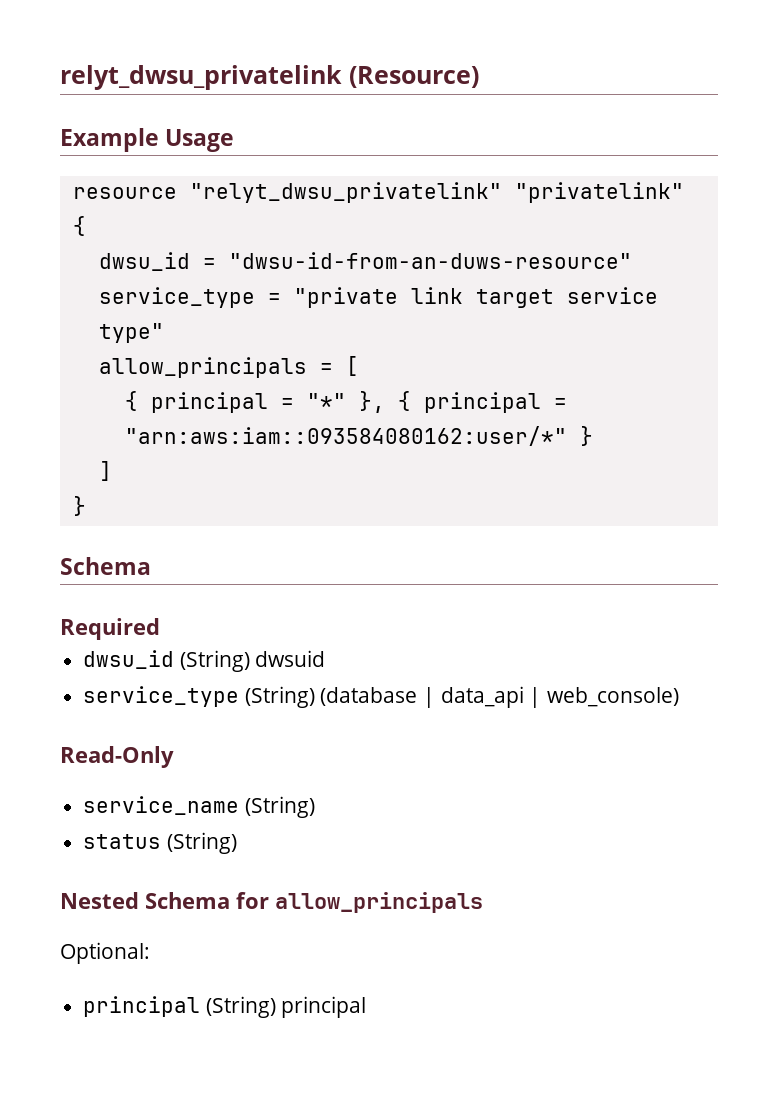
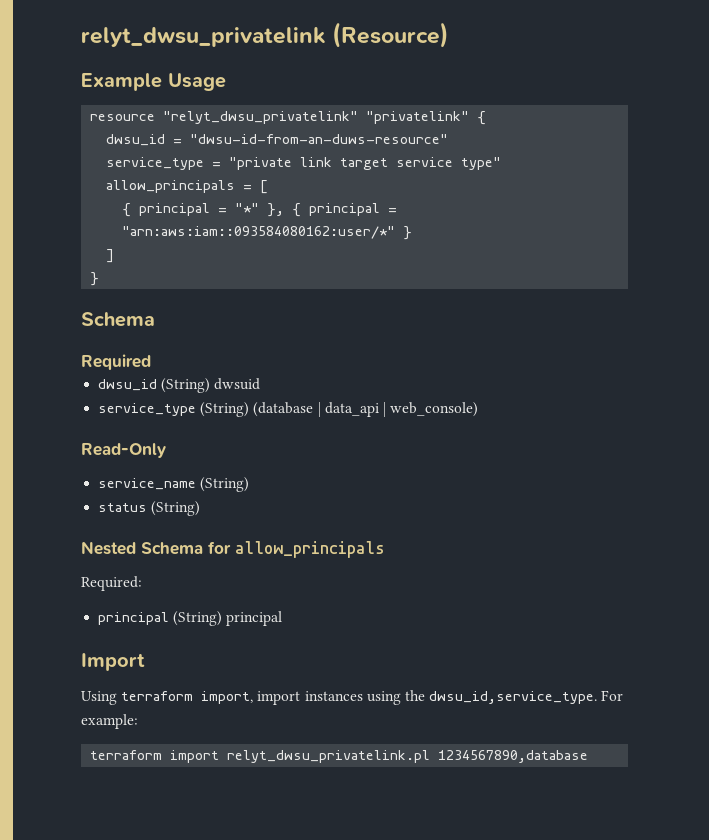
[60,942,150,964] Optional: -> [81,576,142,591] Required:
(367, 1007) none -> [81,653,145,671] [81,690,624,705] [81,714,138,729] [90,750,589,763] // Import // Using terraform import, import instances using the dwsu_id,service_type. For example: // terraform import relyt_dwsu_privatelink.pl 1234567890,database

